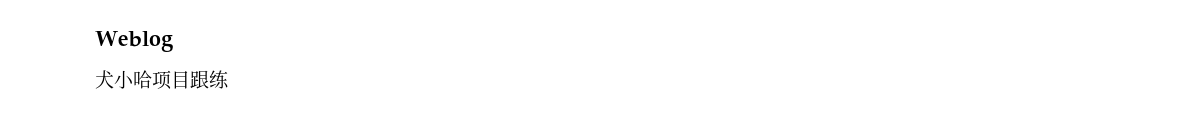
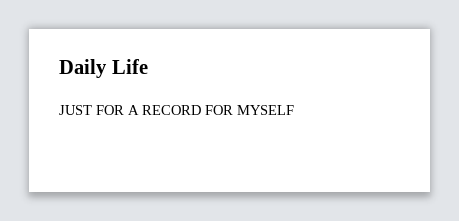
[95,31,173,52] [95,70,229,90] Weblog // 犬小哈项目跟练 -> [59,59,148,78] [59,105,294,115] Daily Life // JUST FOR A RECORD FOR MYSELF

